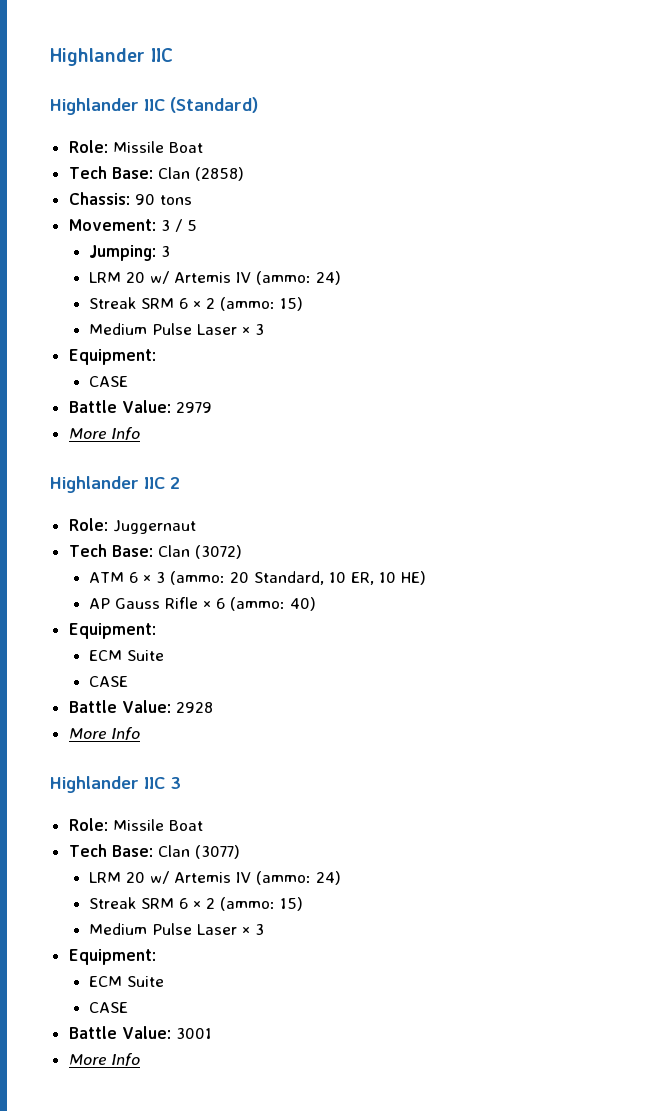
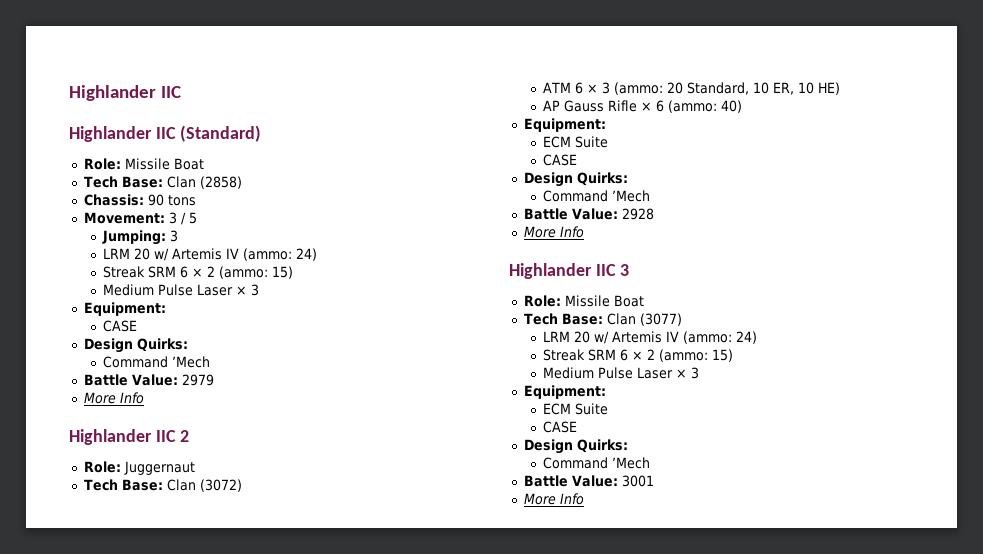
(128, 381) none -> [83,338,188,353] [103,356,211,368] // Design Quirks: // Command ’Mech
(128, 681) none -> [523,172,628,187] [543,190,651,202] // Design Quirks: // Command ’Mech
(128, 1007) none -> [523,439,628,454] [543,457,651,469] // Design Quirks: // Command ’Mech

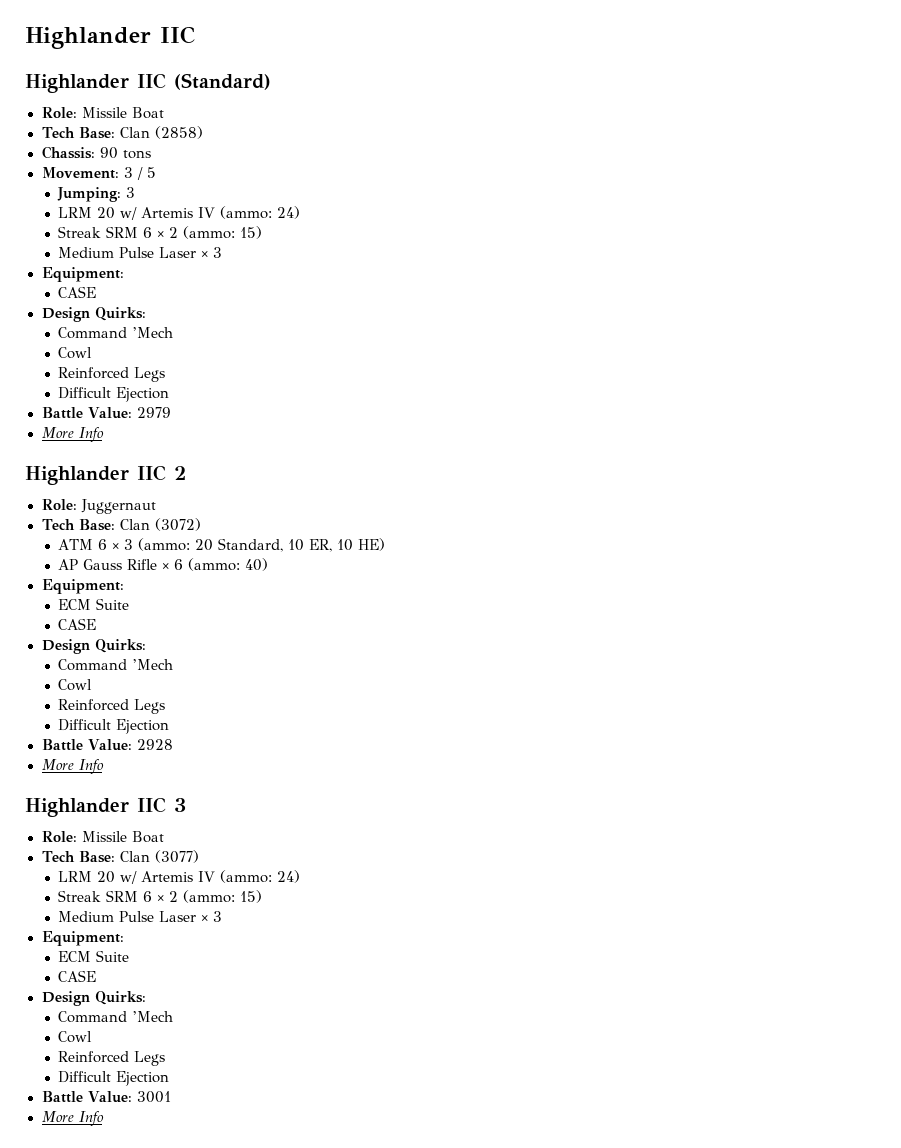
(211, 362) none -> [58,347,93,359] [58,367,166,382] [58,387,170,402] // Cowl // Reinforced Legs // Difficult Ejection
(651, 196) none -> [58,679,93,691] [58,699,166,714] [58,719,170,734] // Cowl // Reinforced Legs // Difficult Ejection
(651, 463) none -> [58,1031,93,1043] [58,1051,166,1066] [58,1071,170,1086] // Cowl // Reinforced Legs // Difficult Ejection

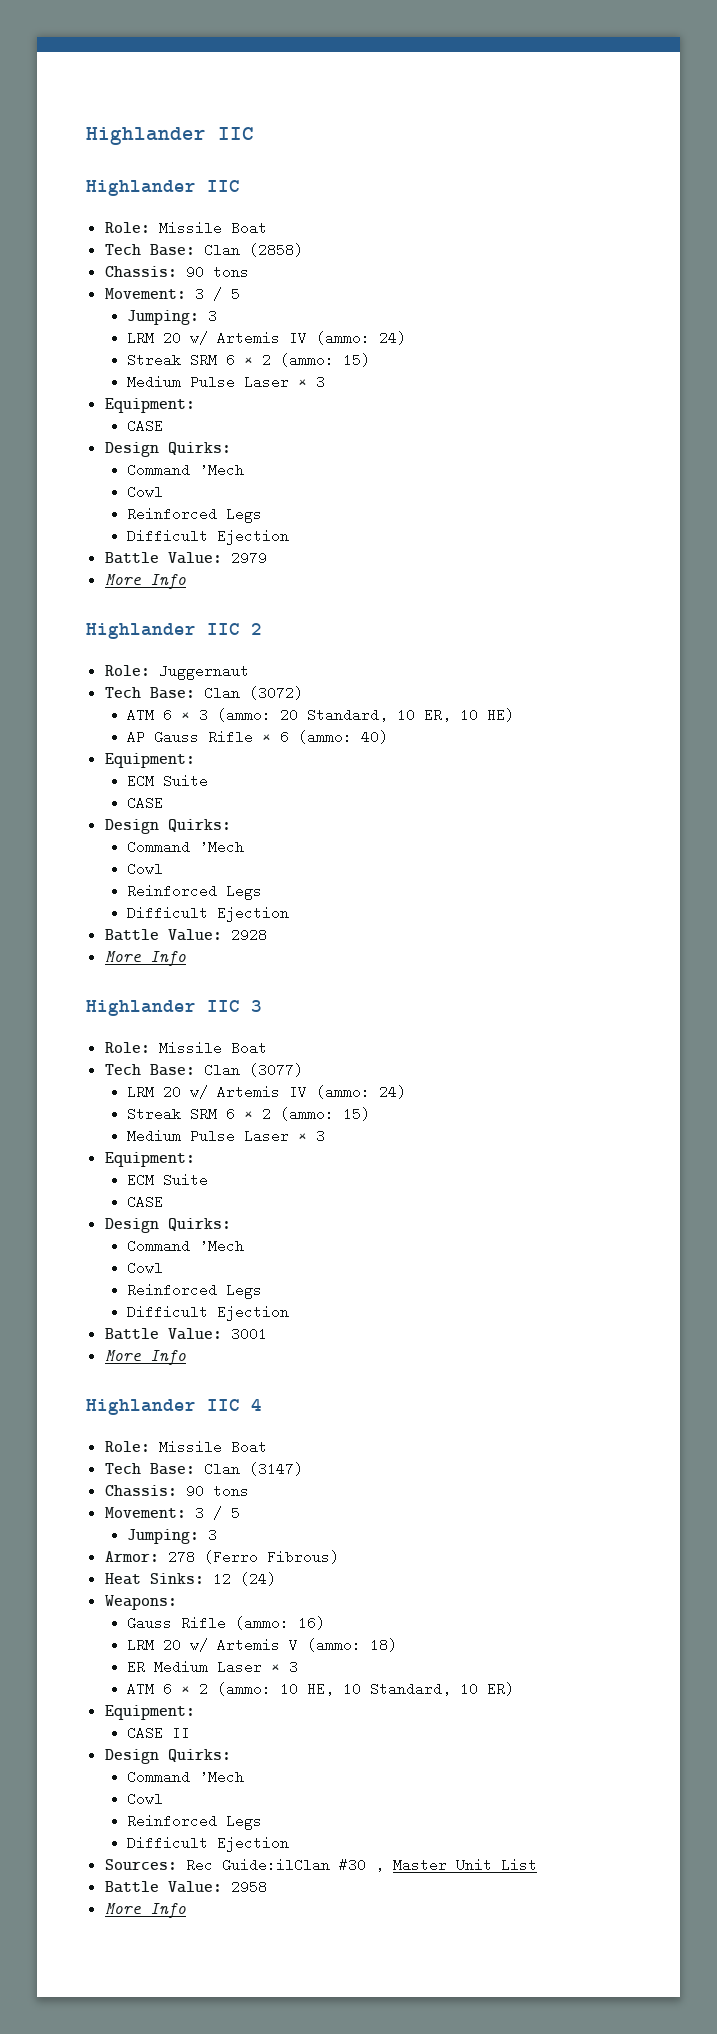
[174,73,271,90] (Standard) -> (240, 186) none
(104, 1118) none -> [86,1399,262,1415] [104,1440,267,1454] [104,1462,303,1476] [104,1484,249,1498] [104,1506,240,1520] [127,1528,218,1544] [104,1550,339,1564] [104,1572,276,1586] [104,1595,177,1610] [127,1616,326,1630] [127,1638,398,1652] [127,1660,299,1674] [127,1682,515,1696] [104,1705,195,1720] [127,1726,191,1740] [104,1749,231,1764] [127,1770,245,1784] [127,1792,164,1806] [127,1814,263,1830] [127,1836,290,1852] [104,1858,537,1872] [104,1880,267,1894] [104,1903,186,1918] // Highlander IIC 4 // Role: Missile Boat // Tech Base: Clan (3147) // Chassis: 90 tons // Movement: 3 / 5 // Jumping: 3 // Armor: 278 (Ferro Fibrous) // Heat Sinks: 12 (24) // Weapons: // Gauss Rifle (ammo: 16) // LRM 20 w/ Artemis V (ammo: 18) // ER Medium Laser × 3 // ATM 6 × 2 (ammo: 10 HE, 10 Standard, 10 ER) // Equipment: // CASE II // Design Quirks: // Command ’Mech // Cowl // Reinforced Legs // Difficult Ejection // Sources: Rec Guide:ilClan #30 , Master Unit List // Battle Value: 2958 // More Info

